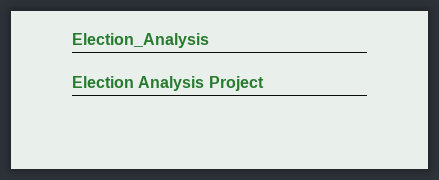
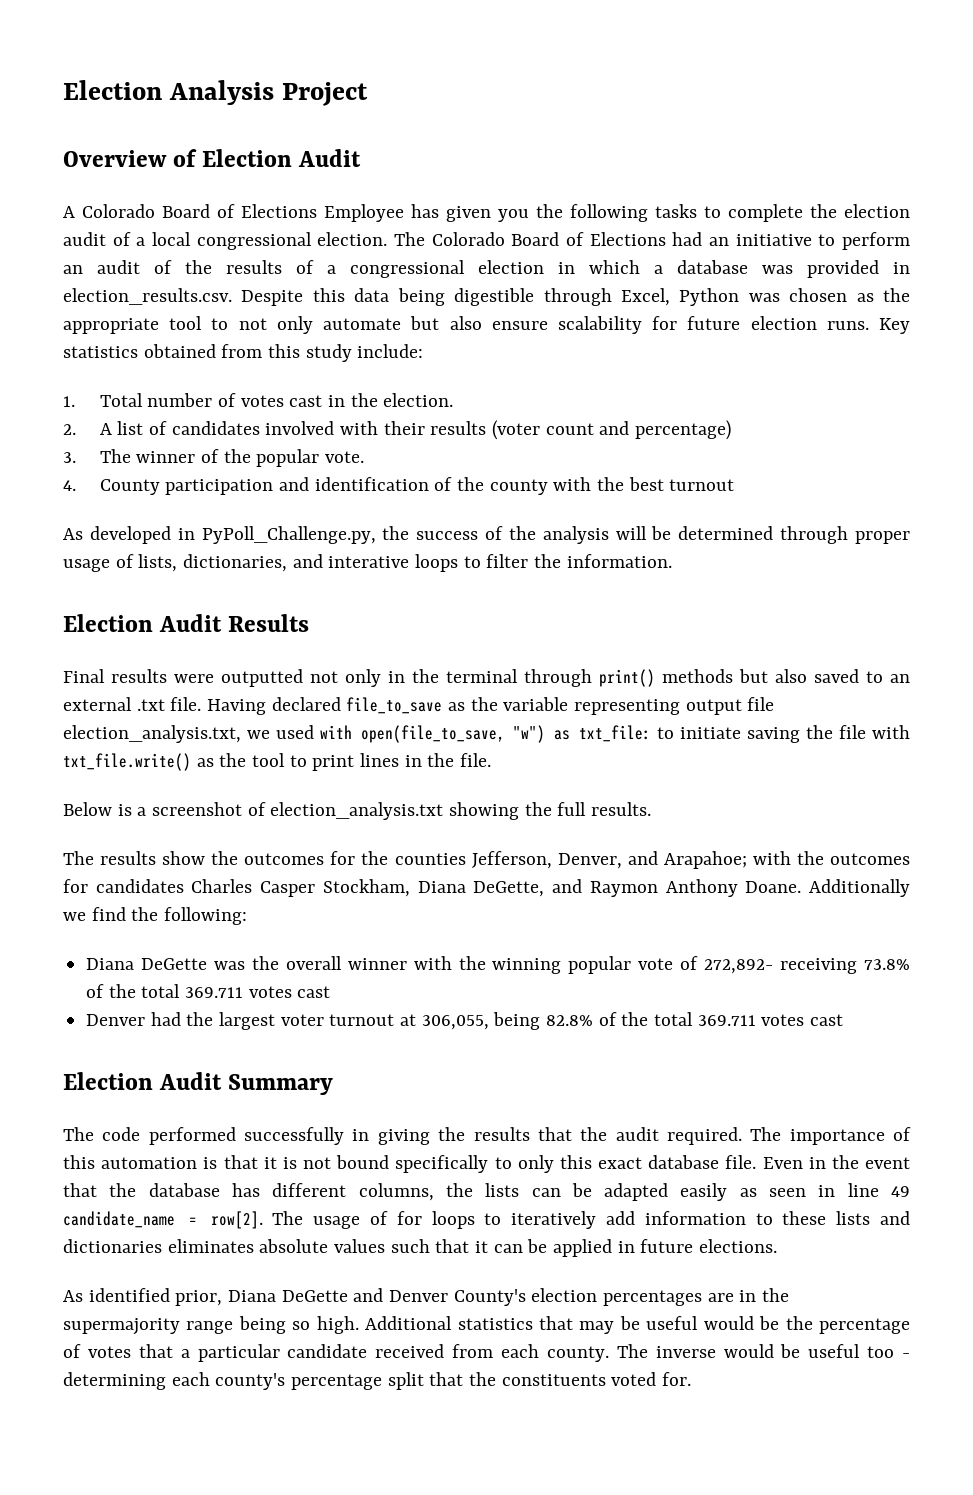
[72,33,209,48] Election_Analysis // -> (63, 90) none
(264, 83) none -> [63,149,362,167] [63,204,910,222] [63,232,910,250] [63,260,910,278] [63,288,910,306] [63,316,910,334] [63,344,424,362] [63,393,454,407] [63,420,732,440] [63,449,365,467] [63,477,735,495] [63,526,910,544] [63,554,672,572] [63,614,310,632] [63,669,910,687] [63,697,775,715] [63,725,910,743] [63,753,492,771] [63,802,652,820] [63,851,910,869] [63,879,911,897] [63,907,248,925] [86,956,910,974] [86,984,331,998] [86,1012,844,1030] [63,1072,334,1095] [63,1127,911,1145] [63,1155,910,1173] [63,1183,910,1201] [63,1211,911,1229] [63,1239,778,1257] [63,1288,790,1306] [63,1316,911,1335] [63,1344,910,1362] [63,1372,692,1390] // Overview of Election Audit // A Colorado Board of Elections Employee has given you the following tasks to complete the election audit of a local congressional election. The Colorado Board of Elections had an initiative to perform an audit of the results of a congressional election in which a database was provided in election_results.csv. Despite this data being digestible through Excel, Python was chosen as the appropriate tool to not only automate but also ensure scalability for future election runs. Key statistics obtained from this study include: // 1. Total number of votes cast in the election. // 2. A list of candidates involved with their results (voter count and percentage) // 3. The winner of the popular vote. // 4. County participation and identification of the county with the best turnout // As developed in PyPoll_Challenge.py, the success of the analysis will be determined through proper usage of lists, dictionaries, and interative loops to filter the information. // Election Audit Results // Final results were outputted not only in the terminal through print() methods but also saved to an external .txt file. Having declared file_to_save as the variable representing output file election_analysis.txt, we used with open(file_to_save, "w") as txt_file: to initiate saving the file with txt_file.write() as the tool to print lines in the file. // Below is a screenshot of election_analysis.txt showing the full results. // The results show the outcomes for the counties Jefferson, Denver, and Arapahoe; with the outcomes for candidates Charles Casper Stockham, Diana DeGette, and Raymon Anthony Doane. Additionally we find the following: // Diana DeGette was the overall winner with the winning popular vote of 272,892- receiving 73.8% of the total 369.711 votes cast // Denver had the largest voter turnout at 306,055, being 82.8% of the total 369.711 votes cast // Election Audit Summary // The code performed successfully in giving the results that the audit required. The importance of this automation is that it is not bound specifically to only this exact database file. Even in the event that the database has different columns, the lists can be adapted easily as seen in line 49 candidate_name = row[2]. The usage of for loops to iteratively add information to these lists and dictionaries eliminates absolute values such that it can be applied in future elections. // As identified prior, Diana DeGette and Denver County's election percentages are in the supermajority range being so high. Additional statistics that may be useful would be the percentage of votes that a particular candidate received from each county. The inverse would be useful too - determining each county's percentage split that the constituents voted for.

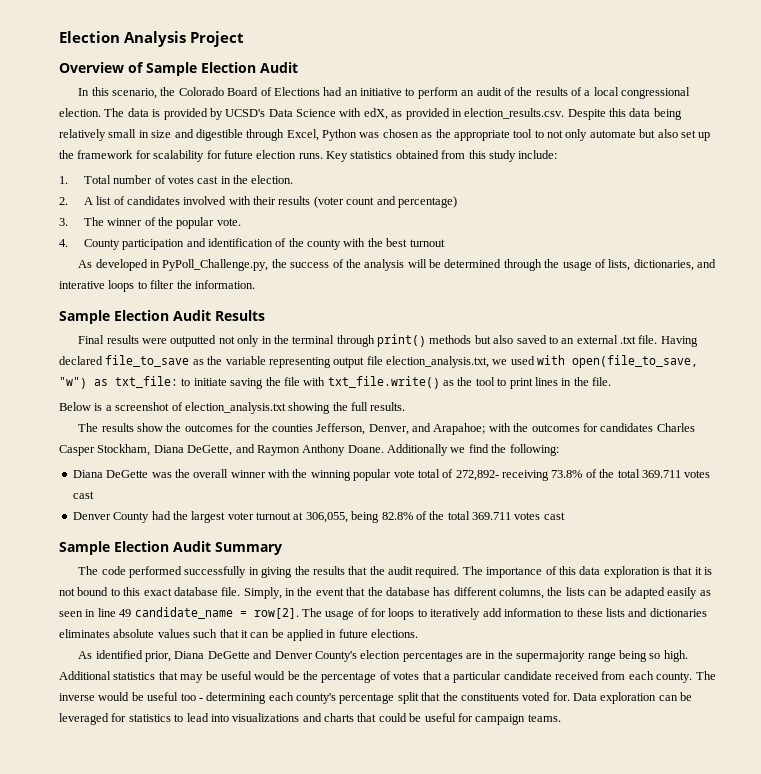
(198, 158) none -> [146,62,197,76] Sample
[63,204,910,222] [63,232,425,250] A Colorado Board of Elections Employee has given you the following tasks to complete the election audit of a local congressional election. The -> [78,87,176,99] In this scenario, the
[350,260,793,278] congressional election in which a database was -> [593,87,691,99] [59,108,403,120] local congressional election. The data is provided by UCSD's Data Science with edX, as
(445, 297) none -> [59,129,194,141] relatively small in size and
[491,321,548,330] ensure -> [680,130,711,141] [59,150,151,159] set up the framework for
[855,531,910,544] proper -> [544,259,560,268] the
(672, 561) none -> [59,310,110,324] Sample
(674, 964) none -> [417,469,440,478] total
(146, 1020) none -> [113,512,150,523] County
(844, 1020) none -> [59,541,110,555] Sample
[101,1157,198,1169] automation -> [579,566,660,578] data exploration
[395,1155,554,1173] specifically to only -> [110,588,120,596] to
[762,1157,803,1169] Even -> [243,587,282,599] Simply,
(692, 1379) none -> [573,692,693,704] [59,713,561,725] Data exploration can be leveraged for statistics to lead into visualizations and charts that could be useful for campaign teams.

